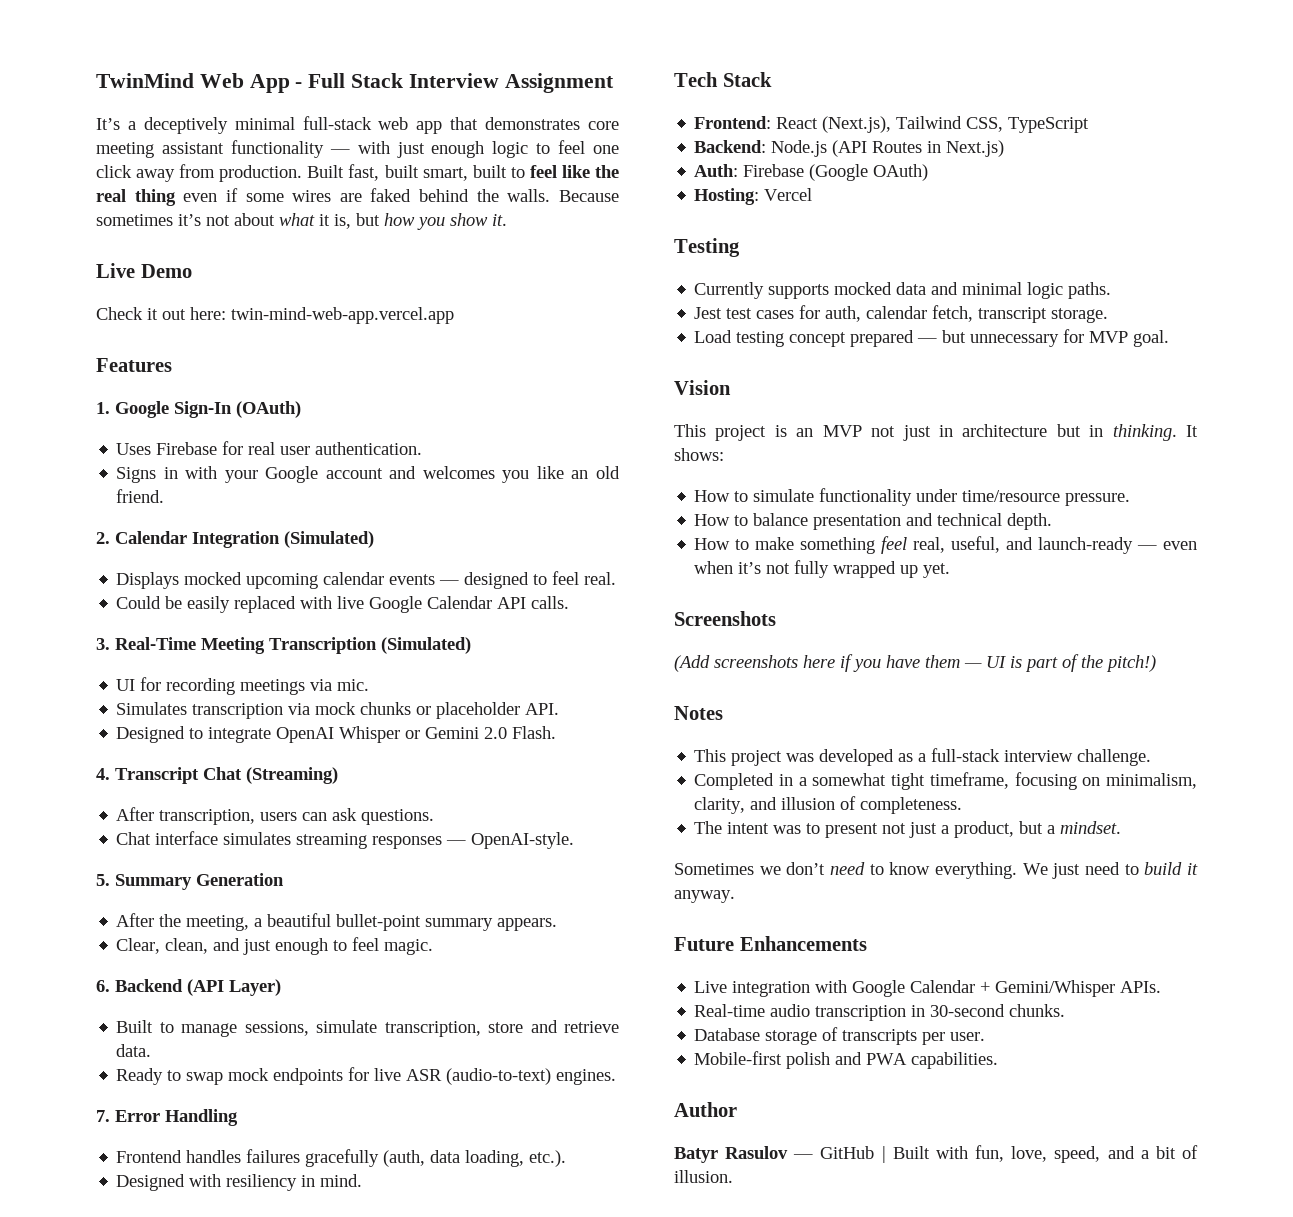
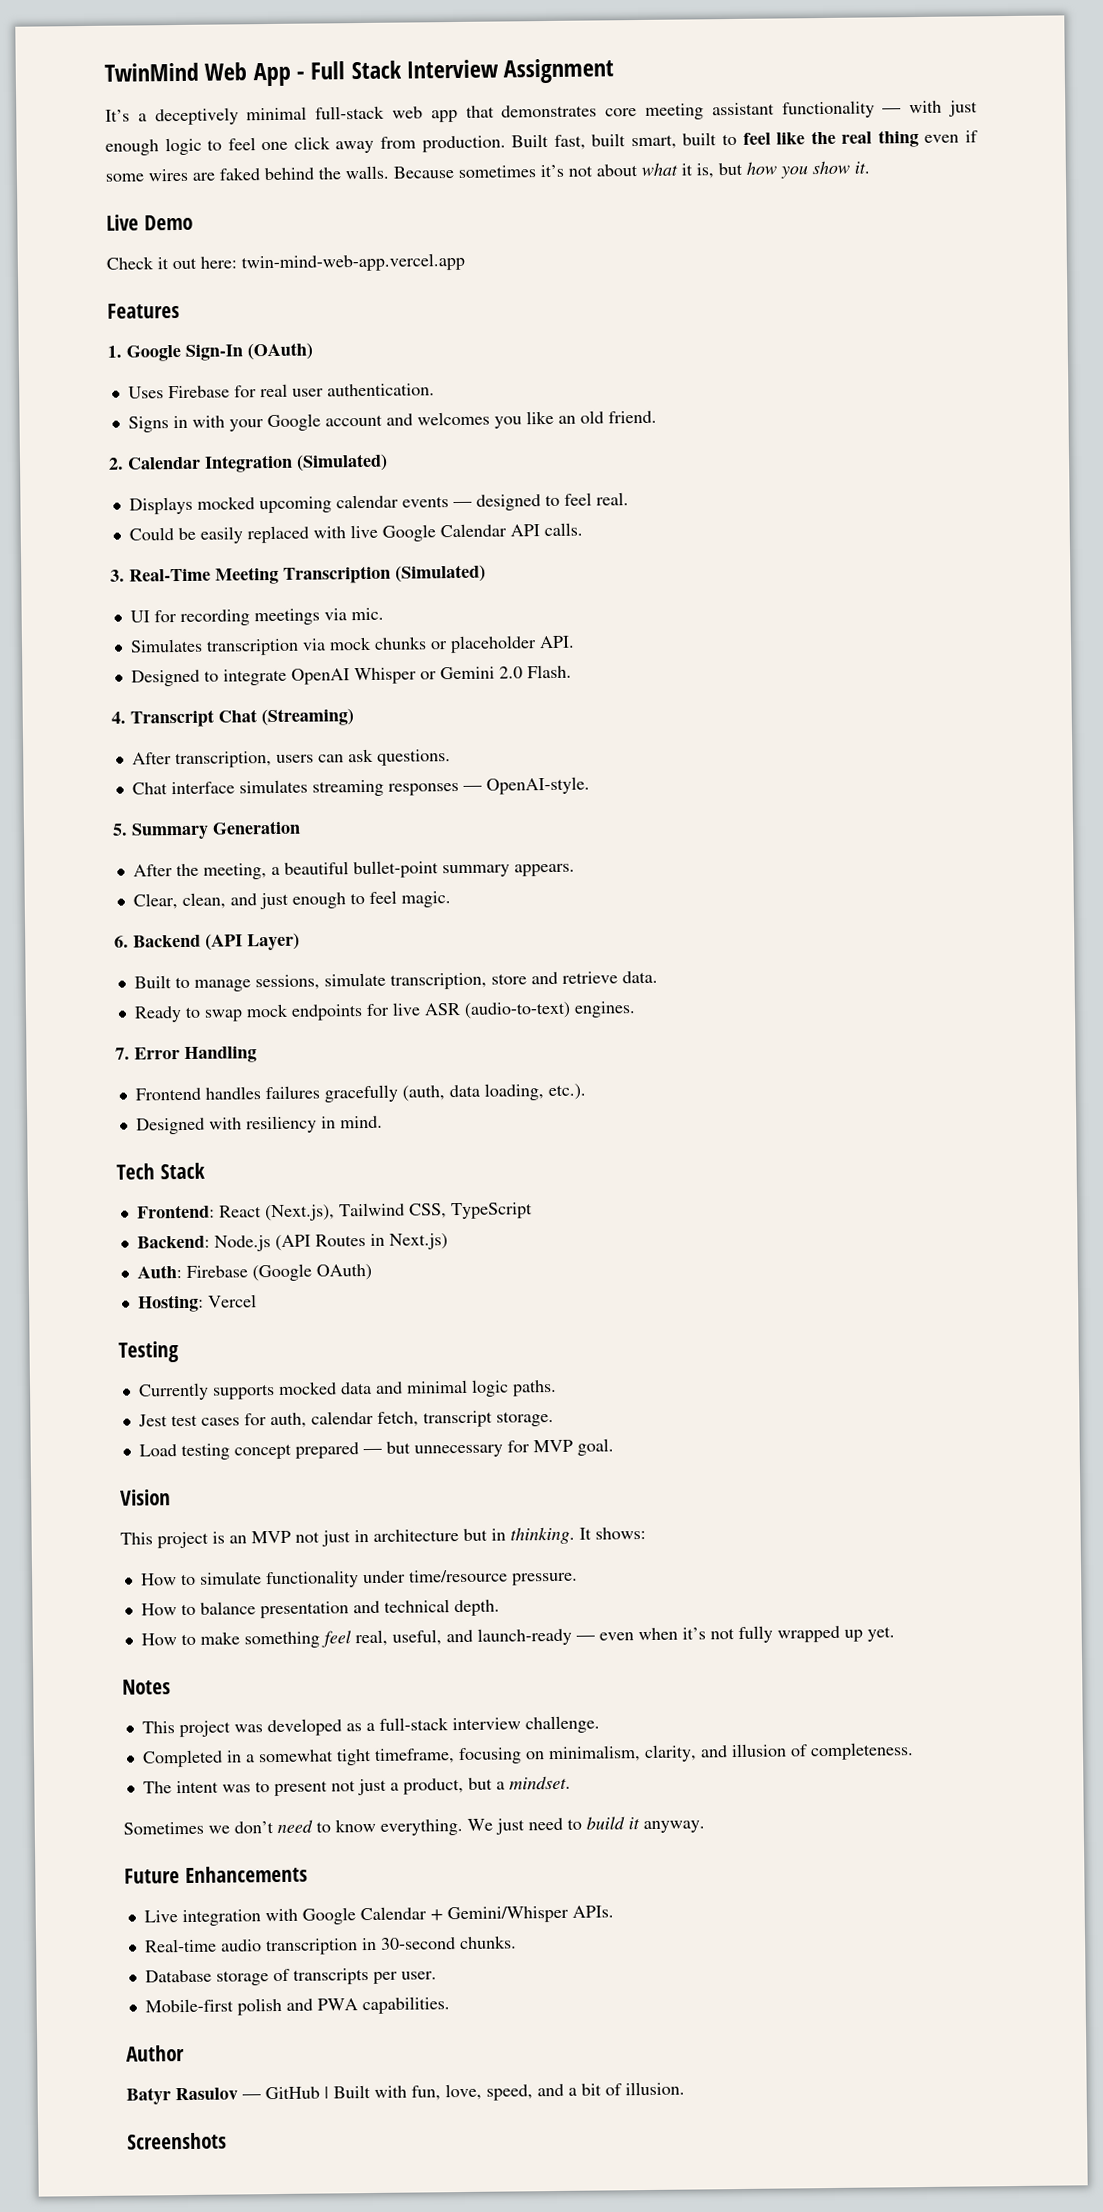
[674,611,776,626] [674,654,1156,672] // Screenshots // (Add screenshots here if you have them — UI is part of the pitch!) -> (895, 1634) none
(733, 1176) none -> [127,2132,227,2150] // Screenshots

